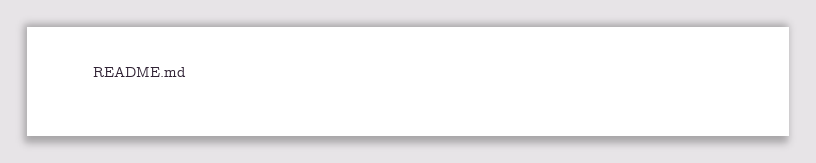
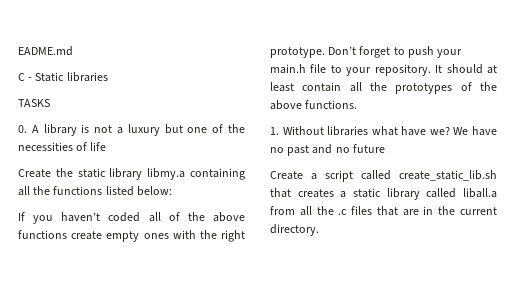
[93,66,186,77] README.md -> [18,46,73,56] [18,72,108,82] [18,99,50,107] [18,124,246,136] [18,142,107,151] [18,168,245,180] [18,186,172,196] [18,212,245,224] [18,230,245,242] [270,46,463,58] [270,64,497,76] [270,82,497,94] [270,100,358,110] [270,126,497,136] [270,144,385,156] [270,170,497,182] [270,188,497,200] [270,206,497,216] [270,224,319,236] EADME.md // C - Static libraries // TASKS // 0. A library is not a luxury but one of the necessities of life // Create the static library libmy.a containing all the functions listed below: // If you haven’t coded all of the above functions create empty ones with the right prototype. Don’t forget to push your main.h file to your repository. It should at least contain all the prototypes of the above functions. // 1. Without libraries what have we? We have no past and no future // Create a script called create_static_lib.sh that creates a static library called liball.a from all the .c files that are in the current directory.

